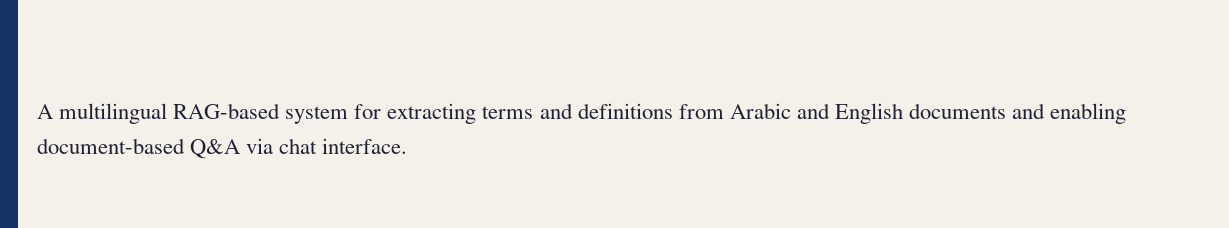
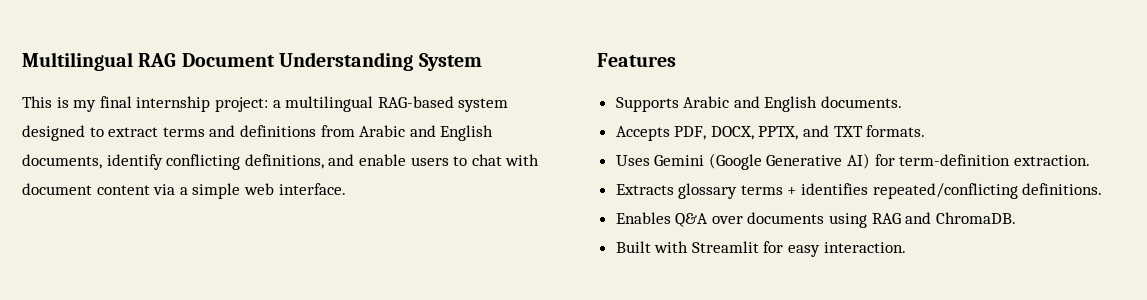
[37,103,477,124] A multilingual RAG-based system for extracting -> [22,52,482,71] [22,96,509,112] [22,125,159,141] Multilingual RAG Document Understanding System // This is my final internship project: a multilingual RAG-based system designed to extract
[908,103,1127,124] [37,138,408,159] documents and enabling document-based Q&A via chat interface. -> [22,154,540,170] [22,183,346,199] [597,53,676,67] [615,96,903,112] [615,125,926,141] [615,153,1090,170] [615,183,1103,199] [615,212,1016,228] [615,241,906,257] documents, identify conflicting definitions, and enable users to chat with document content via a simple web interface. // Features // Supports Arabic and English documents. // Accepts PDF, DOCX, PPTX, and TXT formats. // Uses Gemini (Google Generative AI) for term-definition extraction. // Extracts glossary terms + identifies repeated/conflicting definitions. // Enables Q&A over documents using RAG and ChromaDB. // Built with Streamlit for easy interaction.

